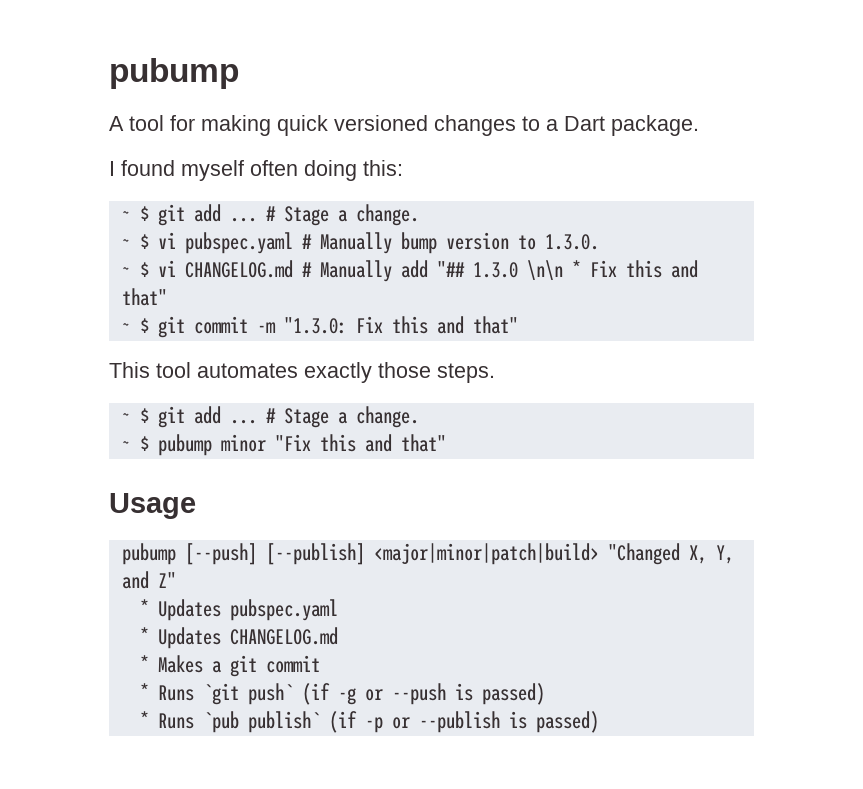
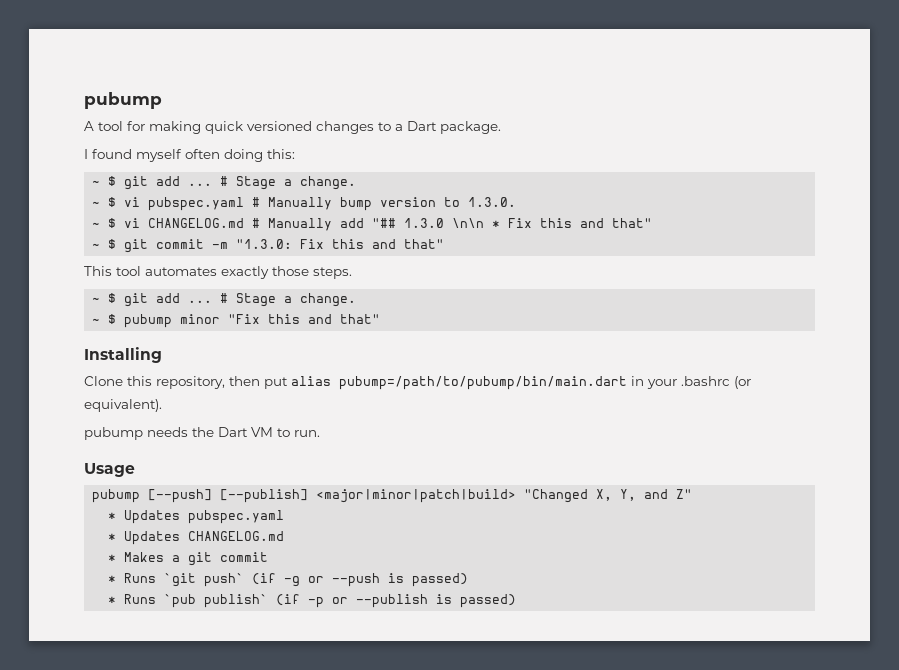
(446, 443) none -> [84,347,162,363] [84,376,751,390] [84,399,162,412] [84,427,320,440] // Installing // Clone this repository, then put alias pubump=/path/to/pubump/bin/main.dart in your .bashrc (or equivalent). // pubump needs the Dart VM to run.

